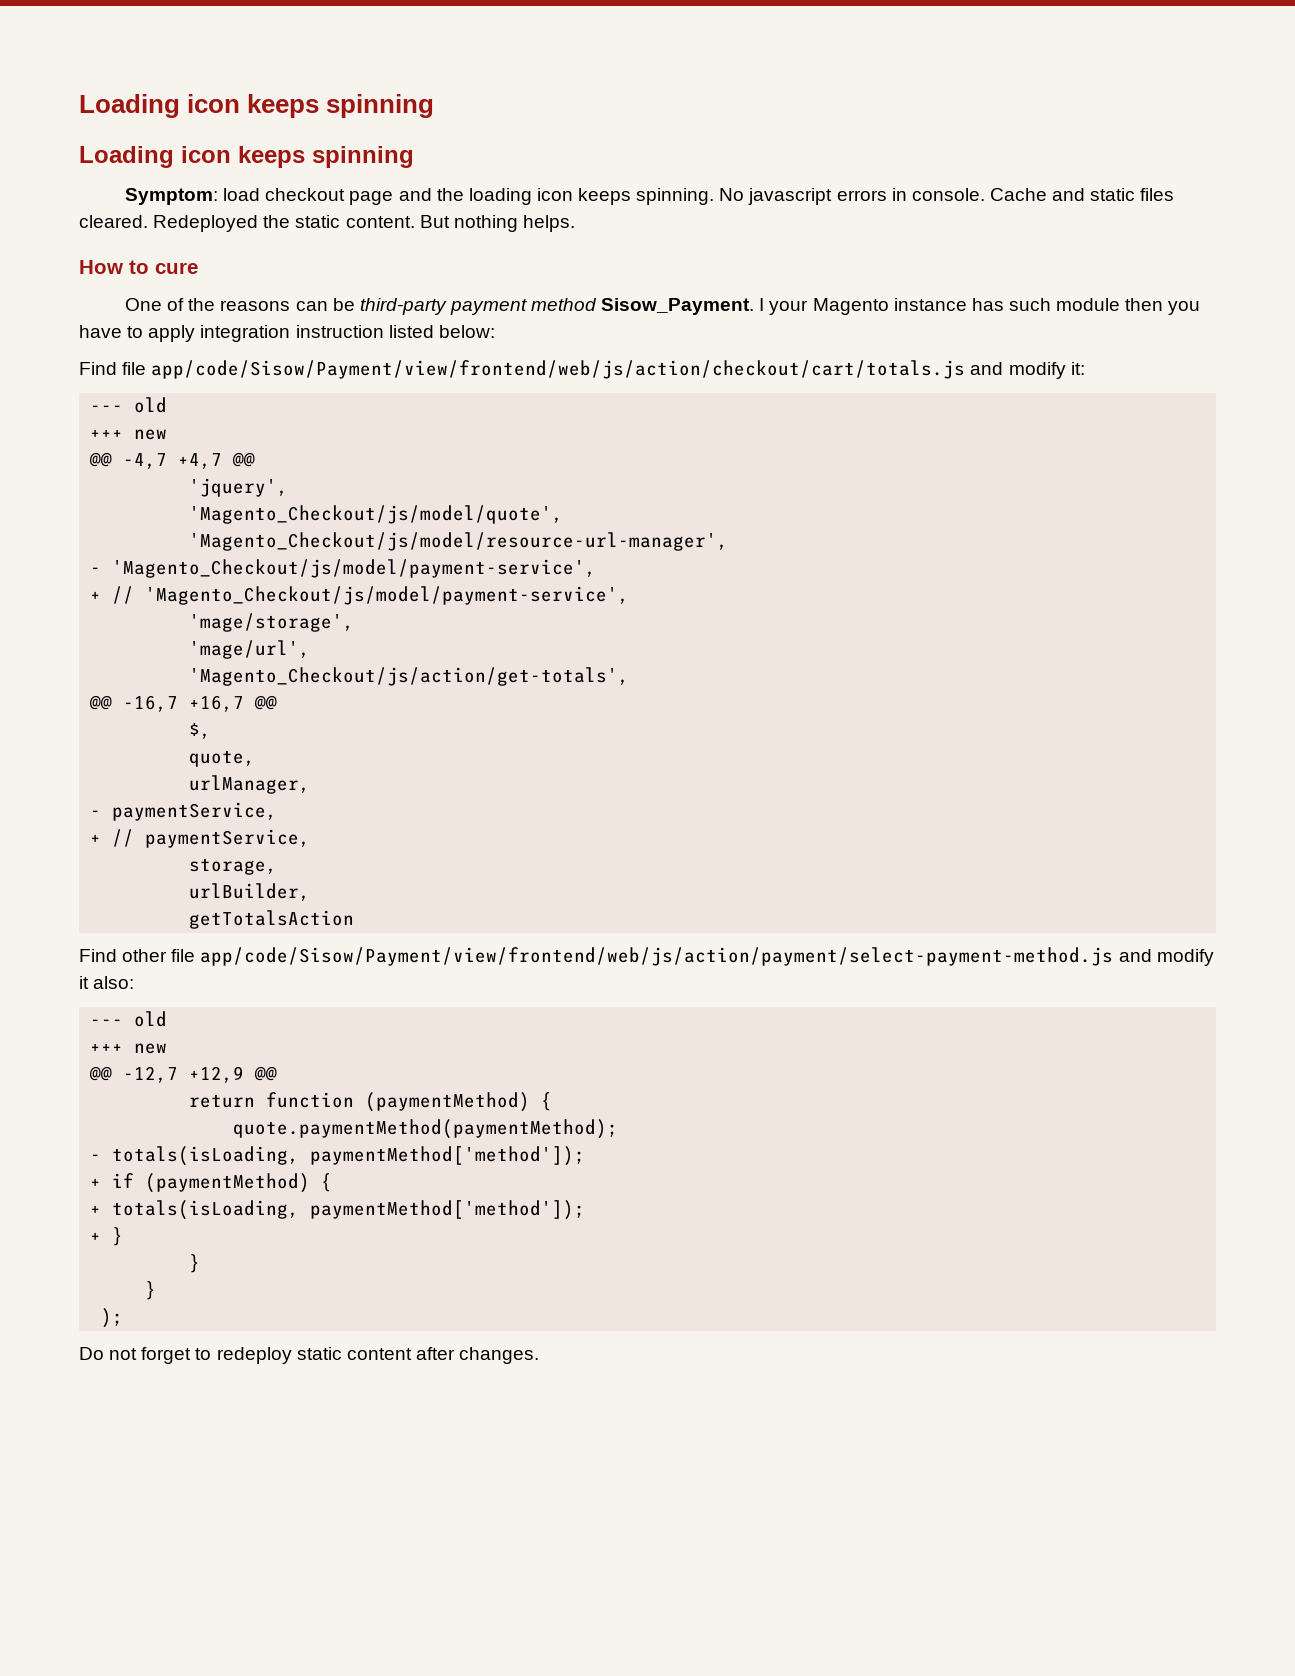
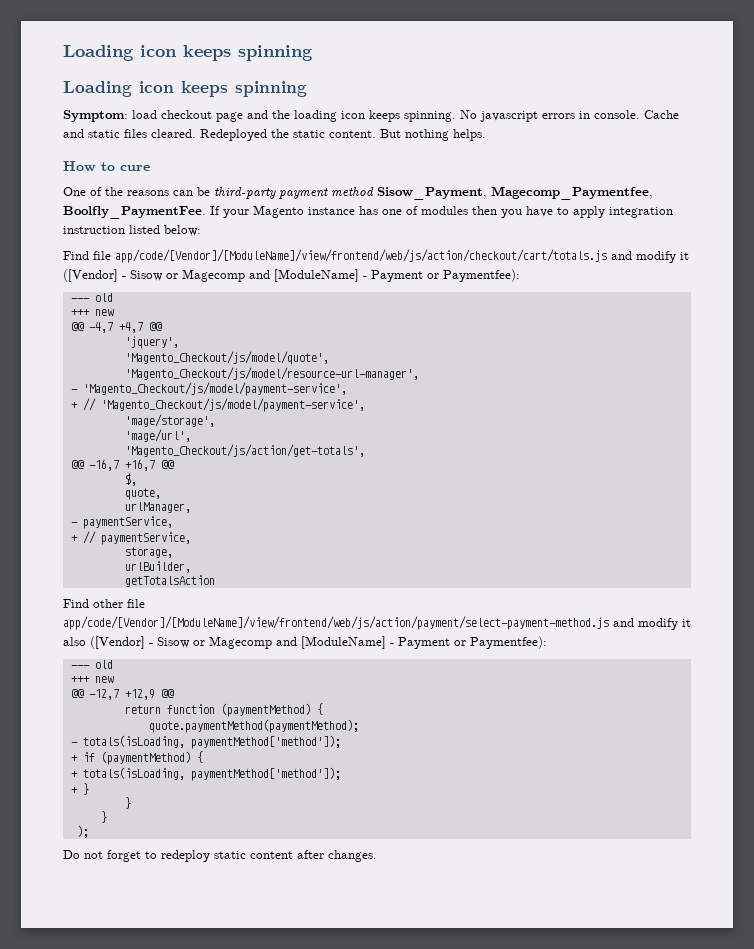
[601,298,765,315] Sisow_Payment. I -> [377,186,653,200] [63,206,220,219] Sisow_Payment, Magecomp_Paymentfee, Boolfly_PaymentFee. If
[1008,298,1121,311] such module -> [382,206,468,215] one of modules
[151,360,1085,379] app/code/Sisow/Payment/view/frontend/web/js/action/checkout/cart/totals.js and modify it: -> [115,249,689,263] [63,269,520,282] app/code/[Vendor]/[ModuleName]/view/frontend/web/js/action/checkout/cart/totals.js and modify it ([Vendor] - Sisow or Magecomp and [ModuleName] - Payment or Paymentfee):
[200,947,1214,966] [79,976,135,989] app/code/Sisow/Payment/view/frontend/web/js/action/payment/select-payment-method.js and modify it also: -> [63,616,691,630] [63,636,547,649] app/code/[Vendor]/[ModuleName]/view/frontend/web/js/action/payment/select-payment-method.js and modify it also ([Vendor] - Sisow or Magecomp and [ModuleName] - Payment or Paymentfee):

